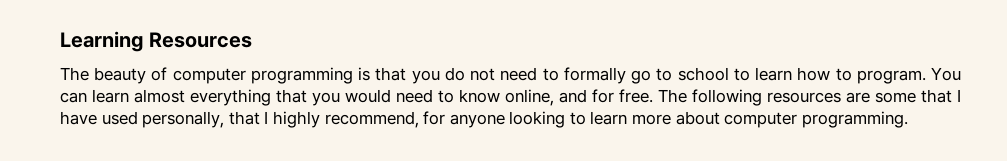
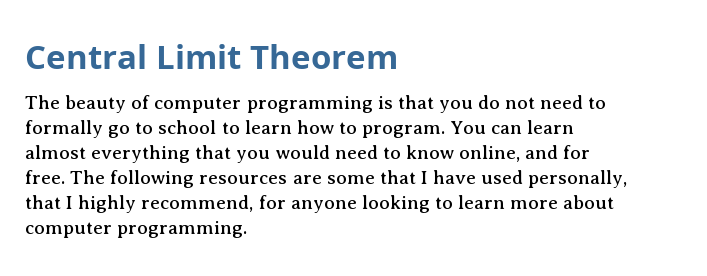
[60,31,252,52] Learning Resources -> [25,44,398,69] Central Limit Theorem

